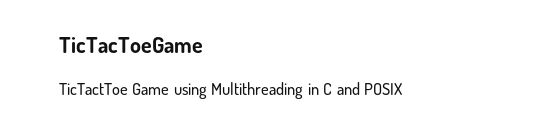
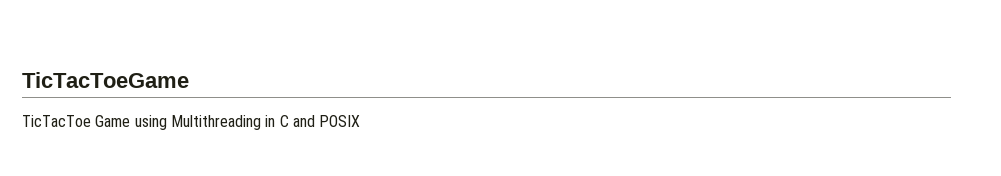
[59,83,128,95] TicTactToe -> [22,115,91,127] TicTacToe

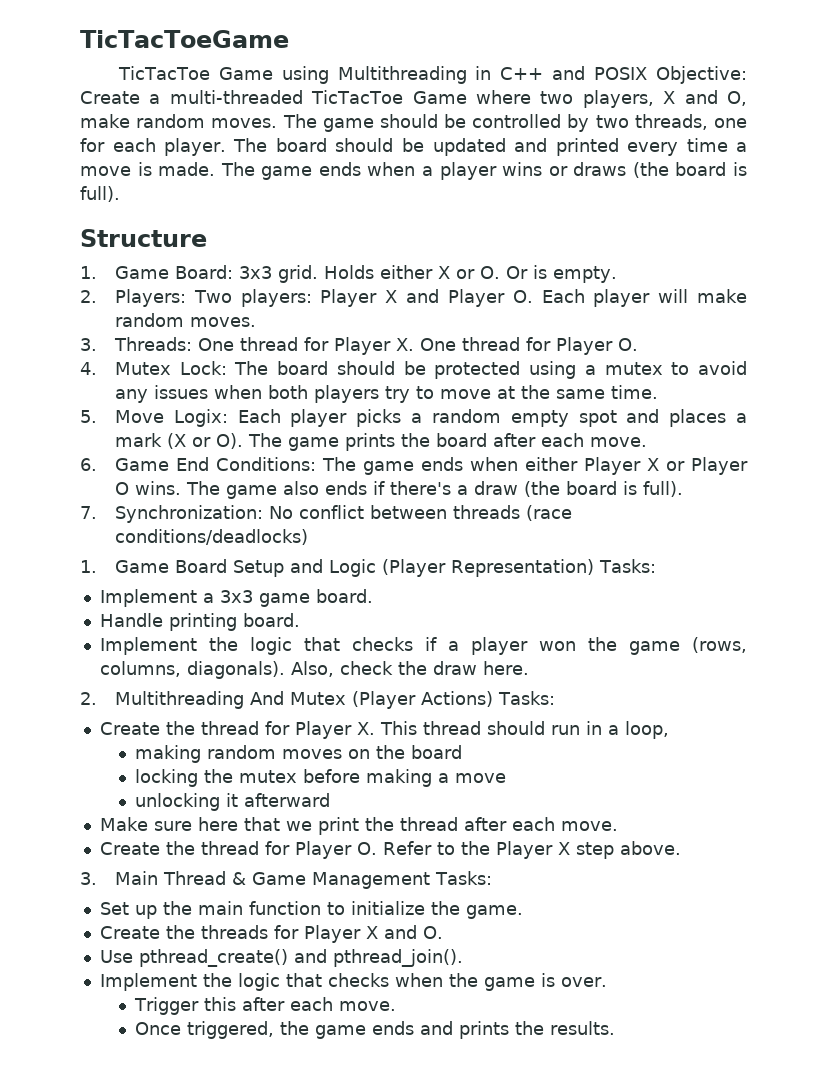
[279,115,289,127] C -> [500,67,544,80] C++
(361, 121) none -> [656,66,748,84] [80,90,747,108] [80,114,747,132] [80,138,748,156] [80,162,747,180] [80,186,120,202] [80,229,207,247] [80,265,617,283] [80,289,747,307] [114,313,256,327] [80,337,638,355] [80,361,748,379] [114,385,658,403] [80,409,747,427] [114,433,647,451] [80,457,748,475] [114,481,683,499] [80,505,572,523] [114,529,308,545] [80,559,656,577] [99,589,373,607] [99,613,300,631] [99,637,747,655] [99,661,529,679] [80,691,555,709] [99,721,669,739] [134,745,462,763] [134,769,506,787] [134,793,330,811] [99,817,618,835] [99,841,681,859] [80,871,492,889] [99,901,523,919] [99,925,443,943] [99,949,463,967] [99,973,607,991] [133,997,396,1015] [134,1021,615,1039] Objective: Create a multi-threaded TicTacToe Game where two players, X and O, make random moves. The game should be controlled by two threads, one for each player. The board should be updated and printed every time a move is made. The game ends when a player wins or draws (the board is full). // Structure // 1. Game Board: 3x3 grid. Holds either X or O. Or is empty. // 2. Players: Two players: Player X and Player O. Each player will make random moves. // 3. Threads: One thread for Player X. One thread for Player O. // 4. Mutex Lock: The board should be protected using a mutex to avoid any issues when both players try to move at the same time. // 5. Move Logix: Each player picks a random empty spot and places a mark (X or O). The game prints the board after each move. // 6. Game End Conditions: The game ends when either Player X or Player O wins. The game also ends if there's a draw (the board is full). // 7. Synchronization: No conflict between threads (race conditions/deadlocks) // 1. Game Board Setup and Logic (Player Representation) Tasks: // Implement a 3x3 game board. // Handle printing board. // Implement the logic that checks if a player won the game (rows, columns, diagonals). Also, check the draw here. // 2. Multithreading And Mutex (Player Actions) Tasks: // Create the thread for Player X. This thread should run in a loop, // making random moves on the board // locking the mutex before making a move // unlocking it afterward // Make sure here that we print the thread after each move. // Create the thread for Player O. Refer to the Player X step above. // 3. Main Thread & Game Management Tasks: // Set up the main function to initialize the game. // Create the threads for Player X and O. // Use pthread_create() and pthread_join(). // Implement the logic that checks when the game is over. // Trigger this after each move. // Once triggered, the game ends and prints the results.

